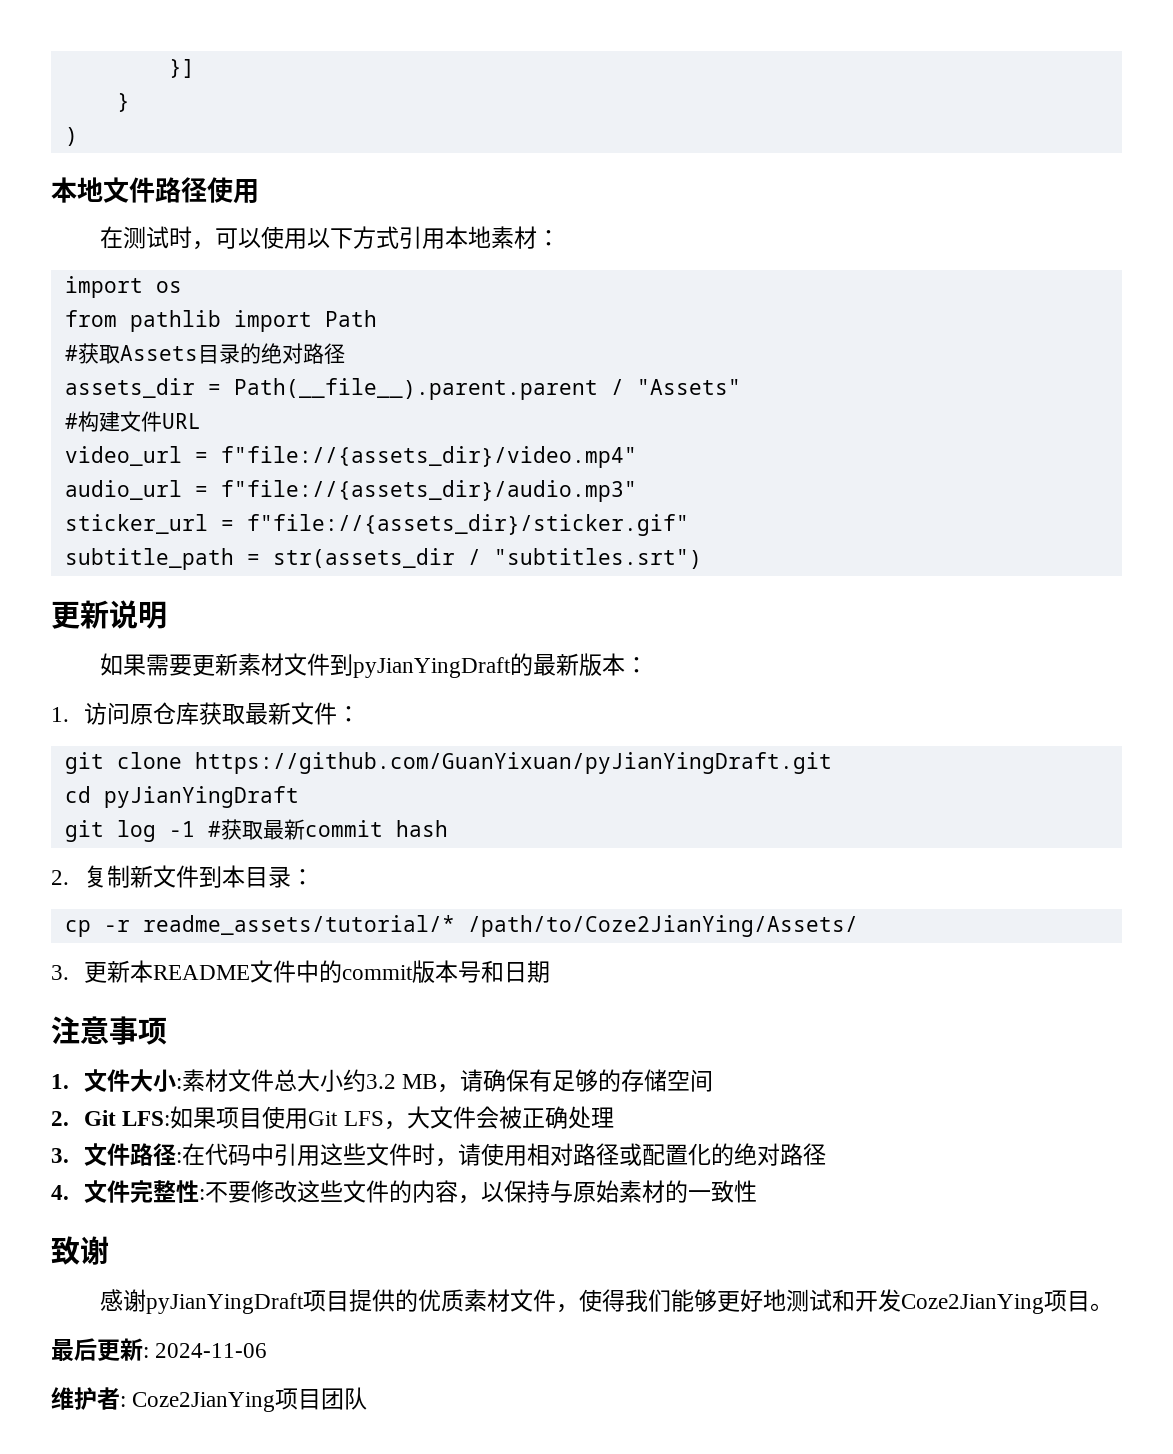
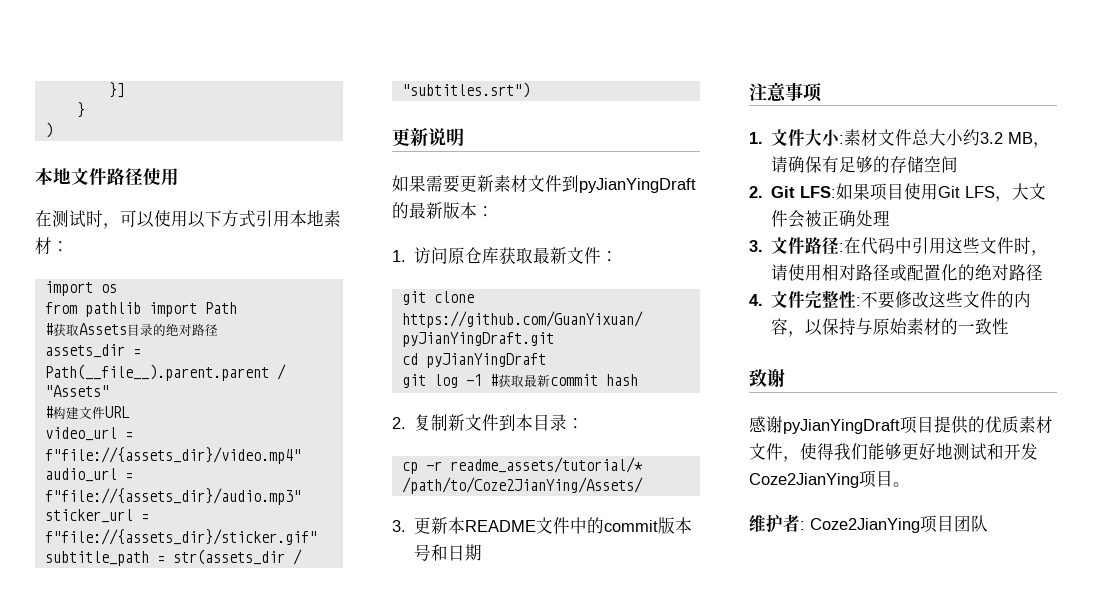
[51,1338,268,1361] // 最后更新: 2024-11-06 -> (910, 484) none

